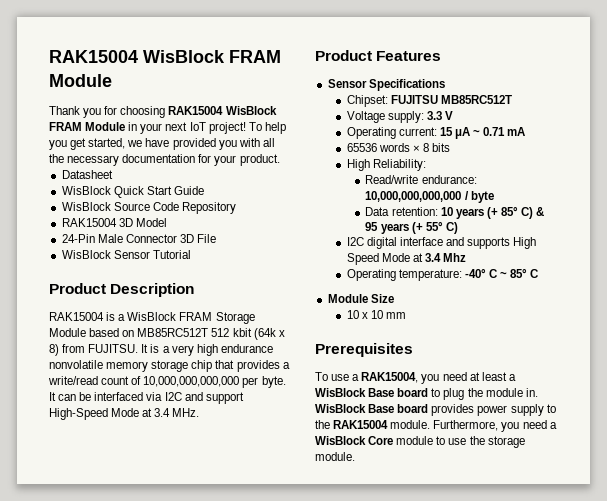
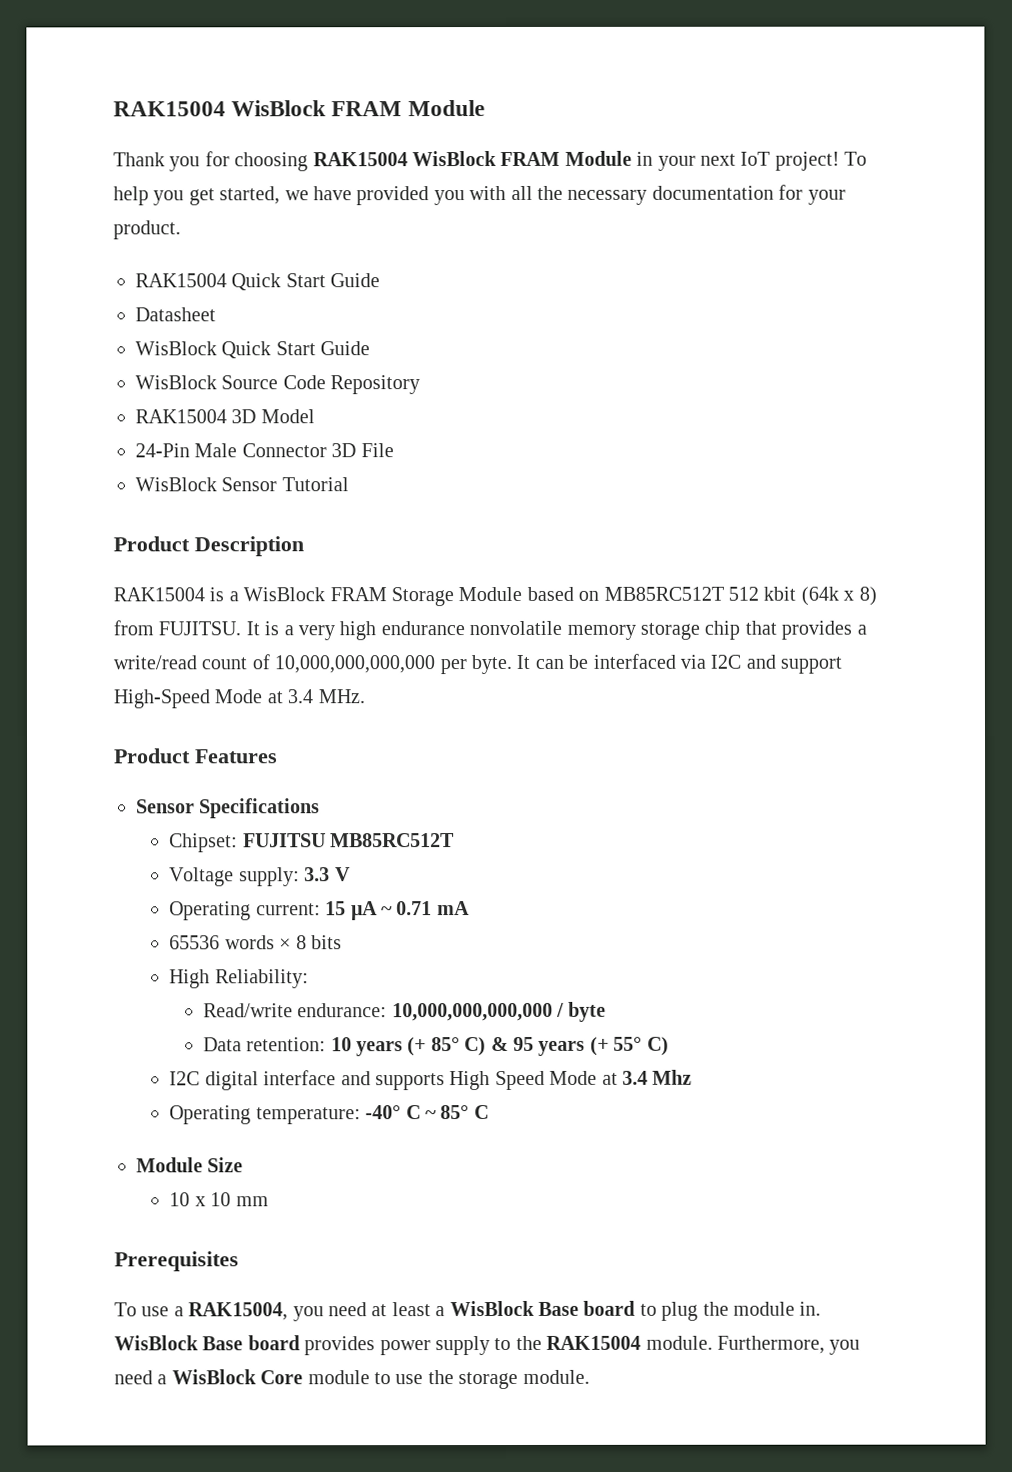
(280, 160) none -> [135,273,381,291] // RAK15004 Quick Start Guide

